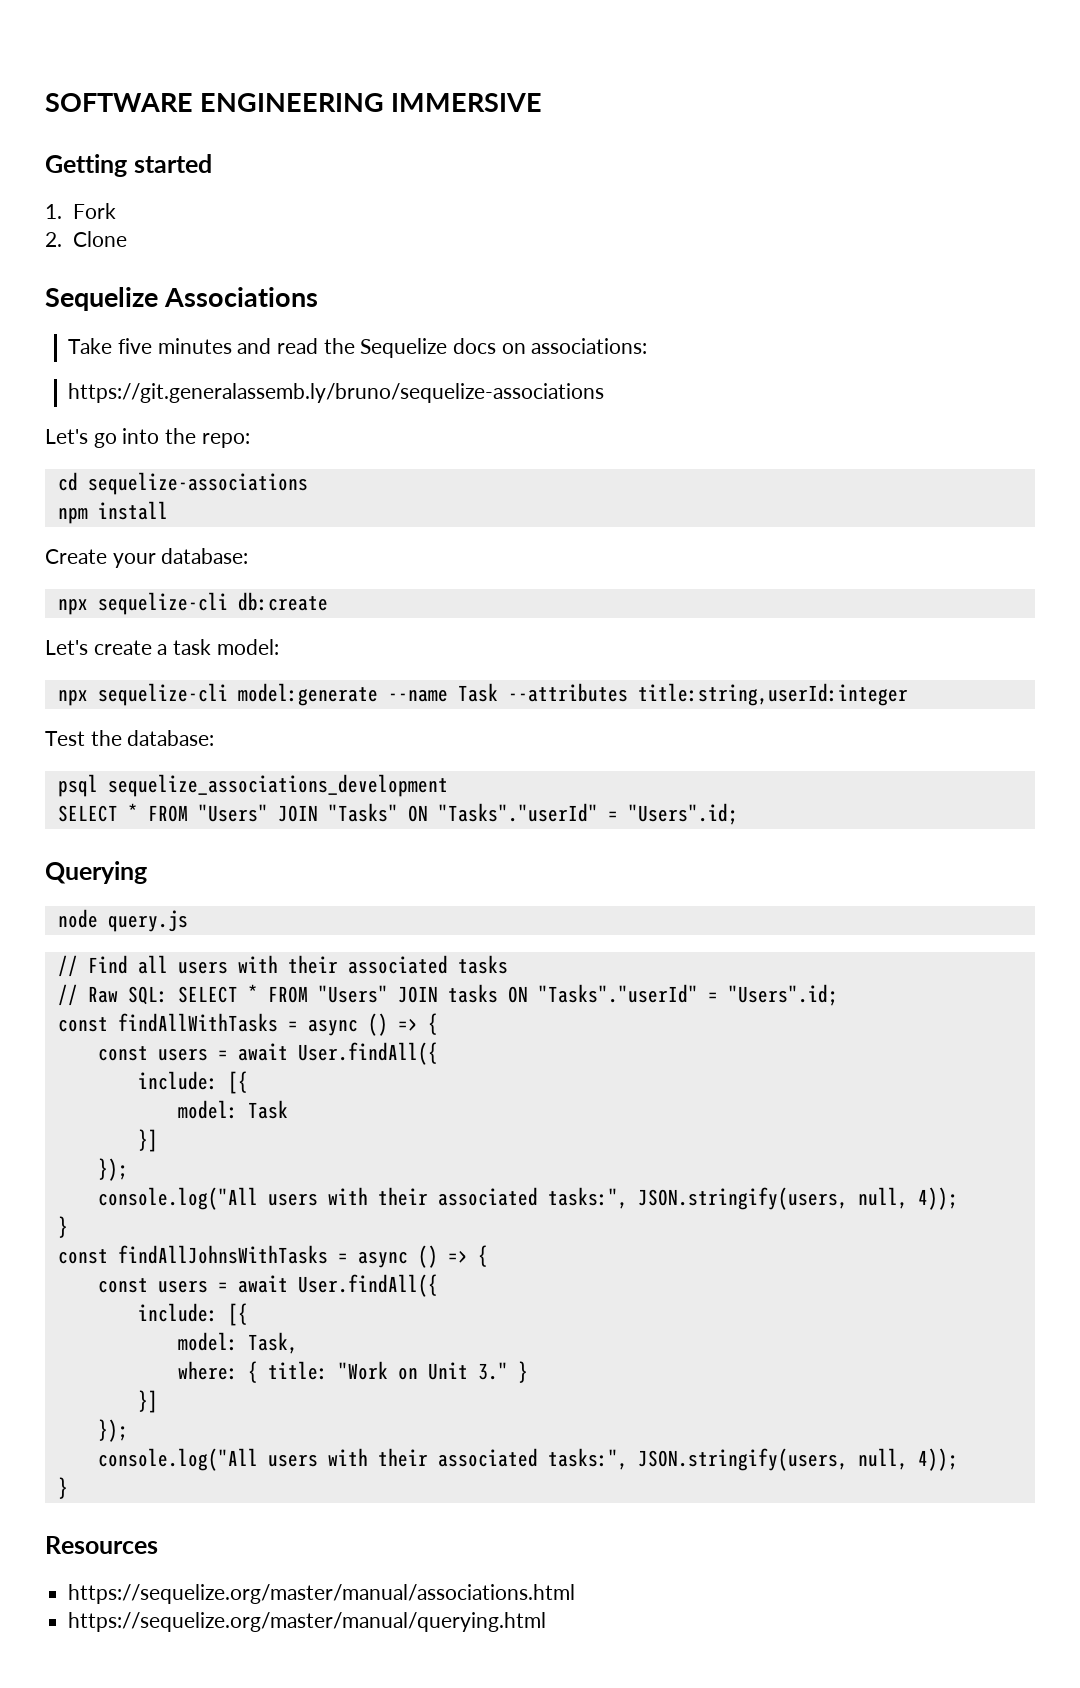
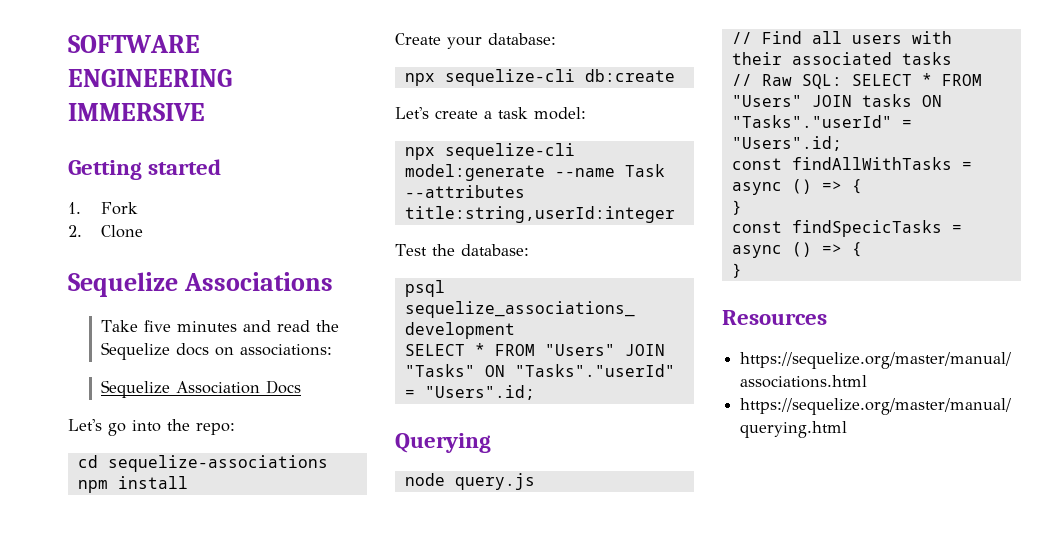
[68,383,605,403] https://git.generalassemb.ly/bruno/sequelize-associations -> [100,380,301,398] Sequelize Association Docs
[97,1042,438,1065] [137,1071,248,1094] [177,1100,288,1119] [137,1129,158,1152] [97,1158,128,1181] [97,1187,958,1210] // const users = await User.findAll({ // include: [{ // model: Task // }] // }); // console.log("All users with their associated tasks:", JSON.stringify(users, null, 4)); -> (862, 186) none
[117,1245,488,1268] [97,1274,438,1297] [137,1303,248,1326] [177,1332,298,1354] [177,1361,528,1383] [137,1390,158,1413] [97,1419,128,1442] [97,1448,958,1471] findAllJohnsWithTasks = async () => { // const users = await User.findAll({ // include: [{ // model: Task, // where: { title: "Work on Unit 3." } // }] // }); // console.log("All users with their associated tasks:", JSON.stringify(users, null, 4)); -> [791,220,962,237] [731,242,862,258] findSpecicTasks = async () => {

